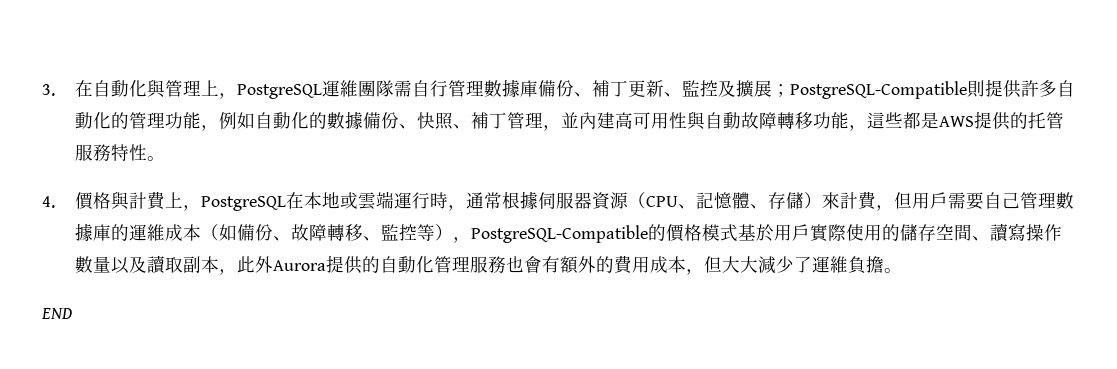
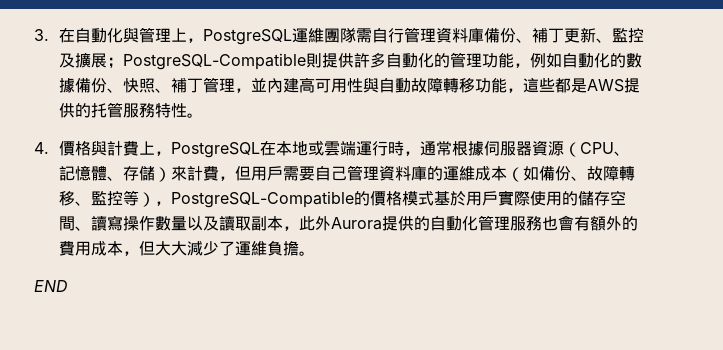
[483,79,520,97] 數據 -> [436,27,469,43] 資料
[1055,192,1074,209] [74,223,93,241] 數據 -> [379,165,412,181] 資料

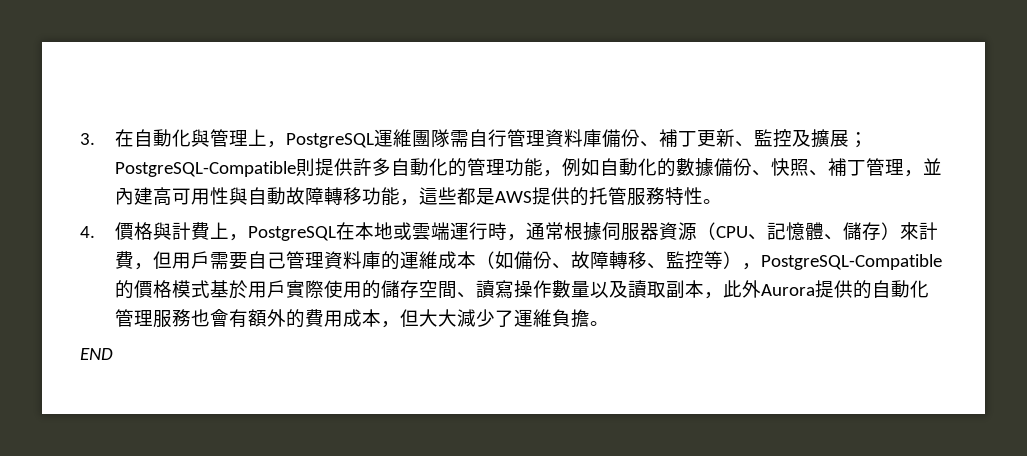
[123,166,156,181] 存儲 -> [843,222,882,240] 儲存

